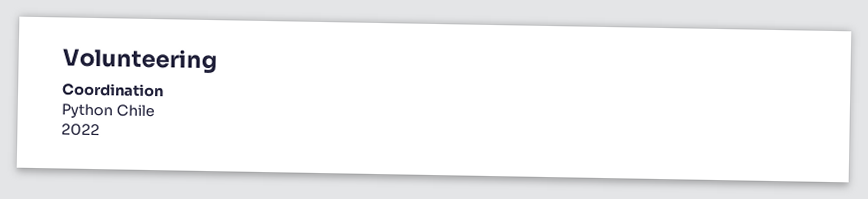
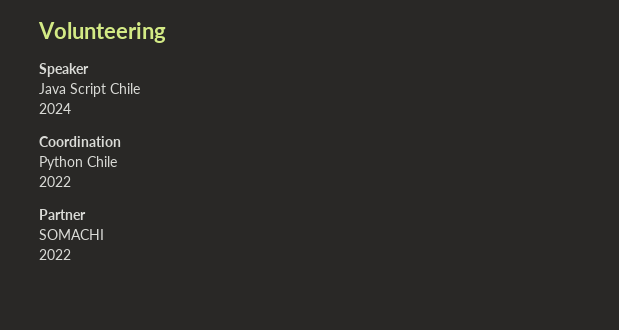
(217, 60) none -> [39,63,89,77] [39,83,140,97] [39,103,71,114] // Speaker // Java Script Chile // 2024
(100, 130) none -> [39,209,86,220] [39,229,104,240] [39,249,71,260] // Partner // SOMACHI // 2022

